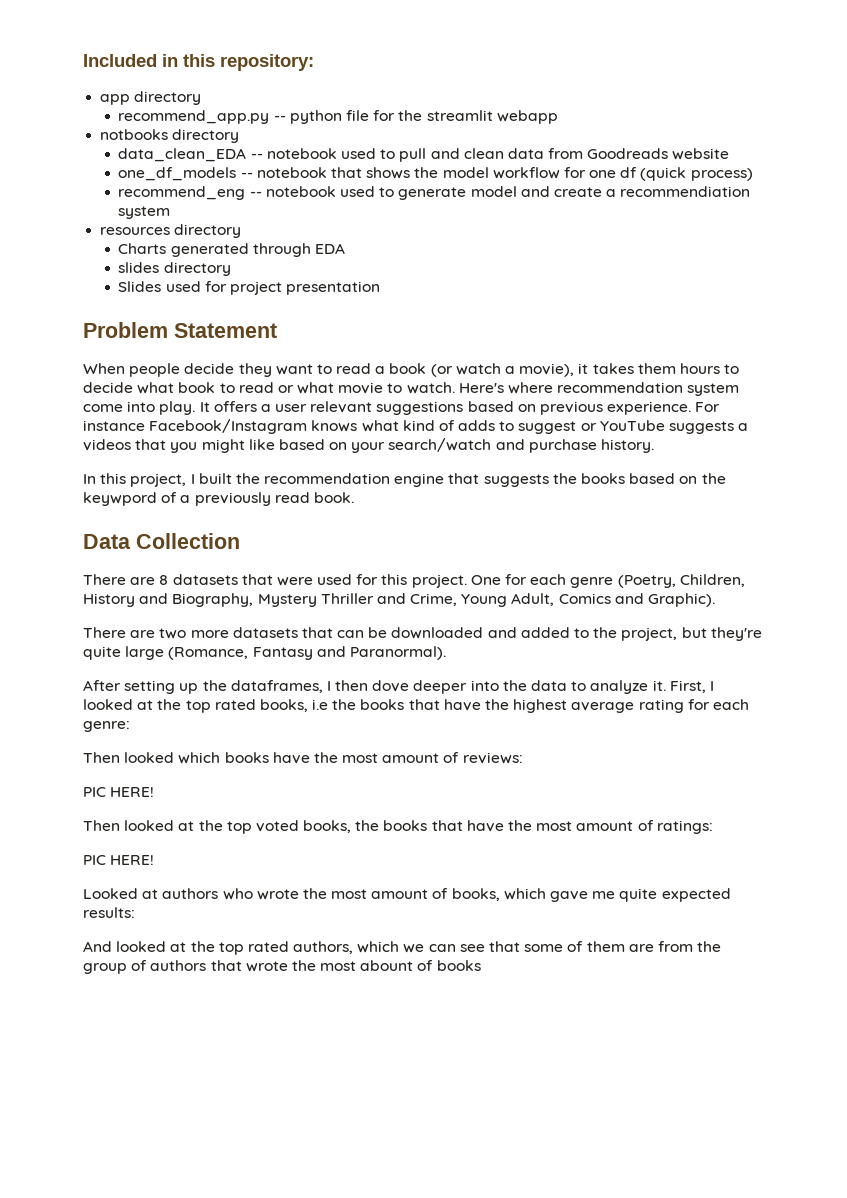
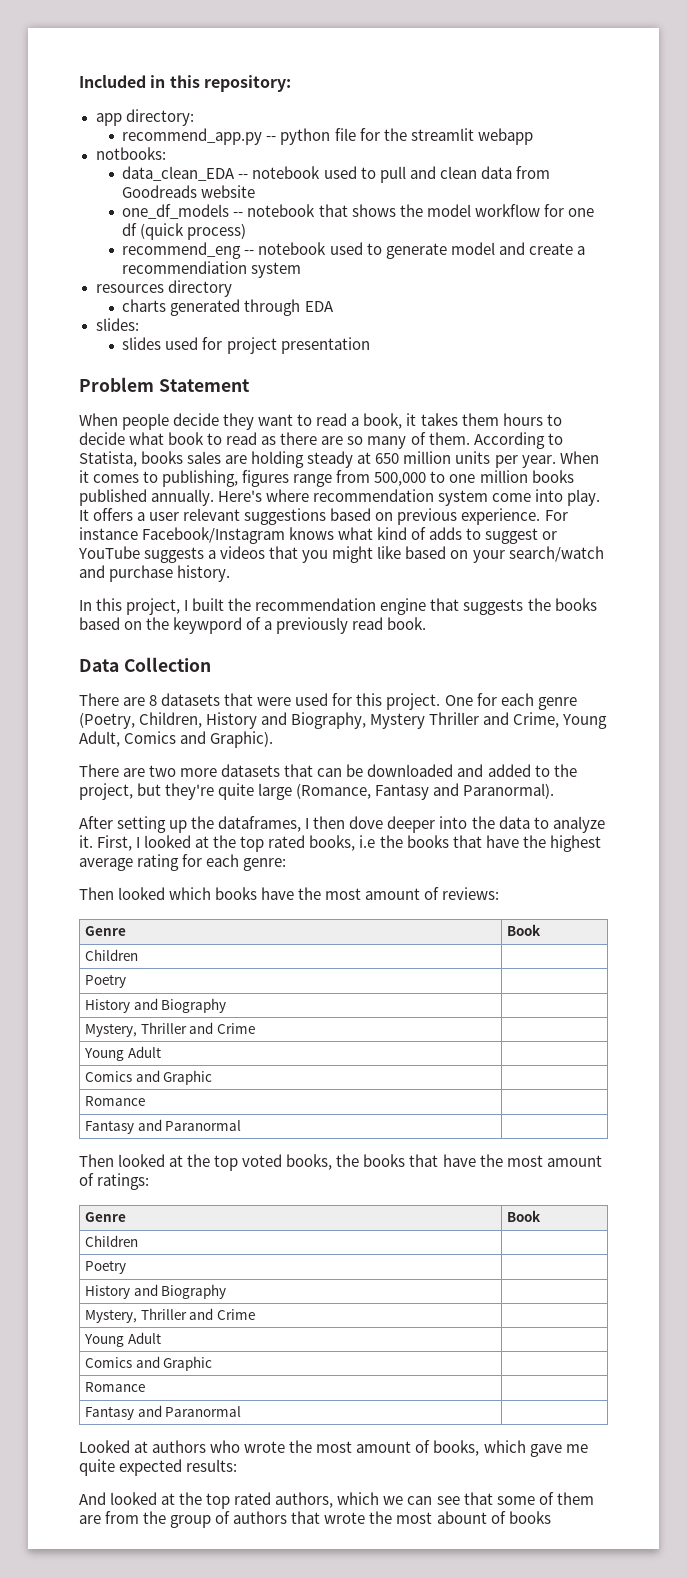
[134,91,202,105] directory -> [125,109,194,126] directory:
[100,129,240,143] notbooks directory -> [95,147,166,160] notbooks:
[118,243,167,254] Charts -> [122,299,167,312] charts
(346, 248) none -> [95,318,139,331] // slides:
[163,262,231,276] [118,281,162,292] directory // Slides -> (162, 343) none
[389,363,575,377] book (or watch a movie), -> [363,413,403,429] book,
[277,382,455,394] or what movie to watch. -> [261,432,563,449] [79,451,599,468] [79,470,574,487] [79,489,215,506] as there are so many of them. According to Statista, books sales are holding steady at 650 million units per year. When it comes to publishing, figures range from 500,000 to one million books published annually.
[83,787,155,797] // PIC HERE! -> [85,926,127,936] [507,924,542,936] [85,949,139,961] [85,974,127,988] [85,998,227,1013] [85,1022,256,1037] [84,1046,161,1061] [85,1070,213,1085] [85,1096,146,1106] [85,1119,242,1134] // Genre | Book // Children | // Poetry | // History and Biography | // Mystery, Thriller and Crime | // Young Adult | // Comics and Graphic | // Romance | // Fantasy and Paranormal |
[83,855,155,865] // PIC HERE! -> [85,1212,127,1222] [507,1210,542,1222] [85,1235,139,1247] [85,1260,127,1274] [85,1284,227,1299] [85,1308,256,1323] [84,1332,161,1347] [85,1356,213,1371] [85,1382,146,1392] [85,1405,242,1420] // Genre | Book // Children | // Poetry | // History and Biography | // Mystery, Thriller and Crime | // Young Adult | // Comics and Graphic | // Romance | // Fantasy and Paranormal |

